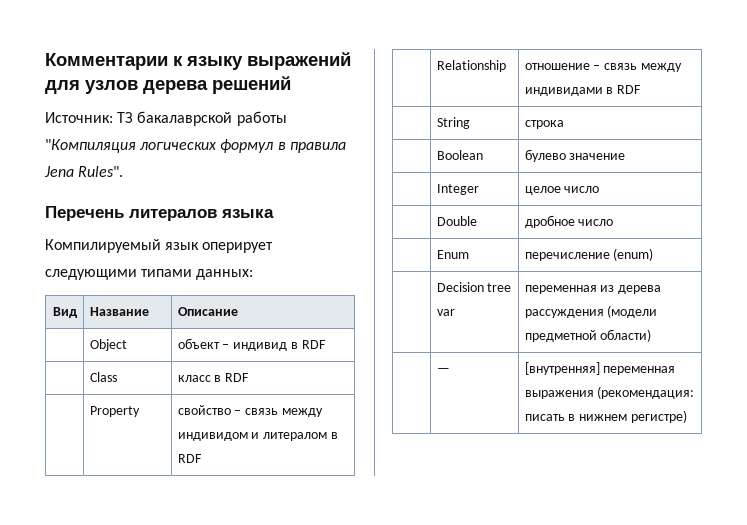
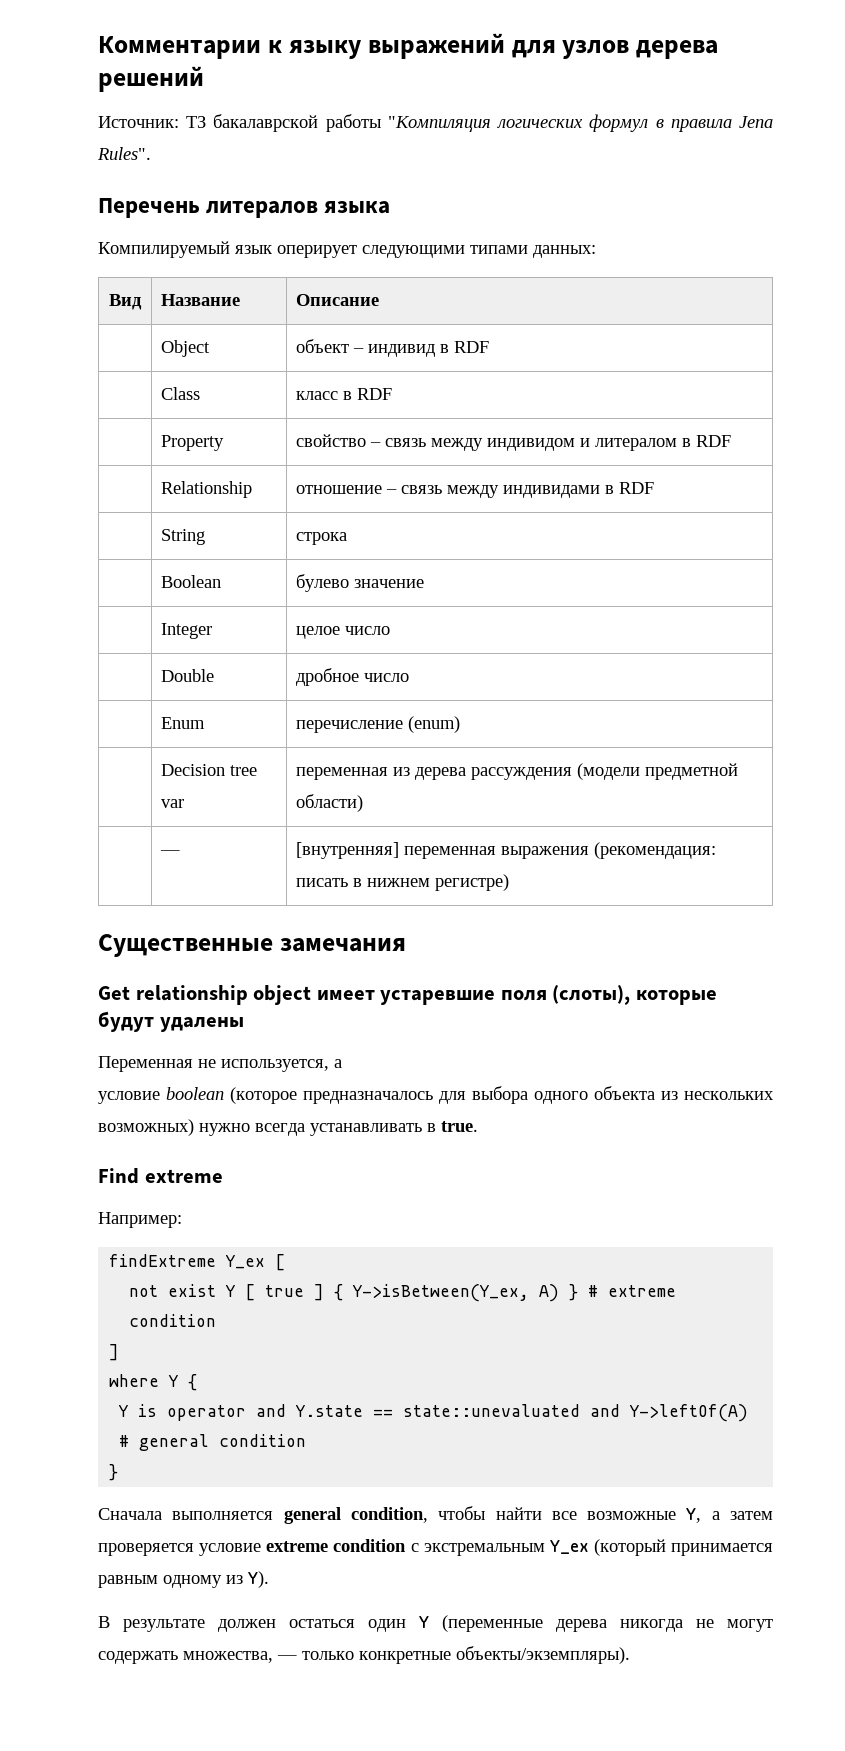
(687, 416) none -> [98,934,406,957] [98,985,717,1005] [98,1011,244,1032] [98,1056,342,1072] [98,1086,774,1104] [98,1119,478,1136] [98,1168,223,1184] [98,1212,182,1228] [109,1254,286,1271] [129,1284,677,1302] [129,1314,217,1327] [109,1344,120,1361] [109,1374,198,1391] [118,1404,749,1422] [119,1434,307,1451] [109,1464,119,1481] [98,1506,773,1524] [98,1539,773,1556] [98,1571,269,1588] [98,1615,773,1632] [98,1646,630,1664] // Существенные замечания // Get relationship object имеет устаревшие поля (слоты), которые будут удалены // Переменная не используется, а // условие boolean (которое предназначалось для выбора одного объекта из нескольких возможных) нужно всегда устанавливать в true. // Find extreme // Например: // findExtreme Y_ex [ // not exist Y [ true ] { Y->isBetween(Y_ex, A) } # extreme condition // ] // where Y { // Y is operator and Y.state == state::unevaluated and Y->leftOf(A) # general condition // } // Сначала выполняется general condition, чтобы найти все возможные Y, а затем проверяется условие extreme condition с экстремальным Y_ex (который принимается равным одному из Y). // В результате должен остаться один Y (переменные дерева никогда не могут содержать множества, — только конкретные объекты/экземпляры).

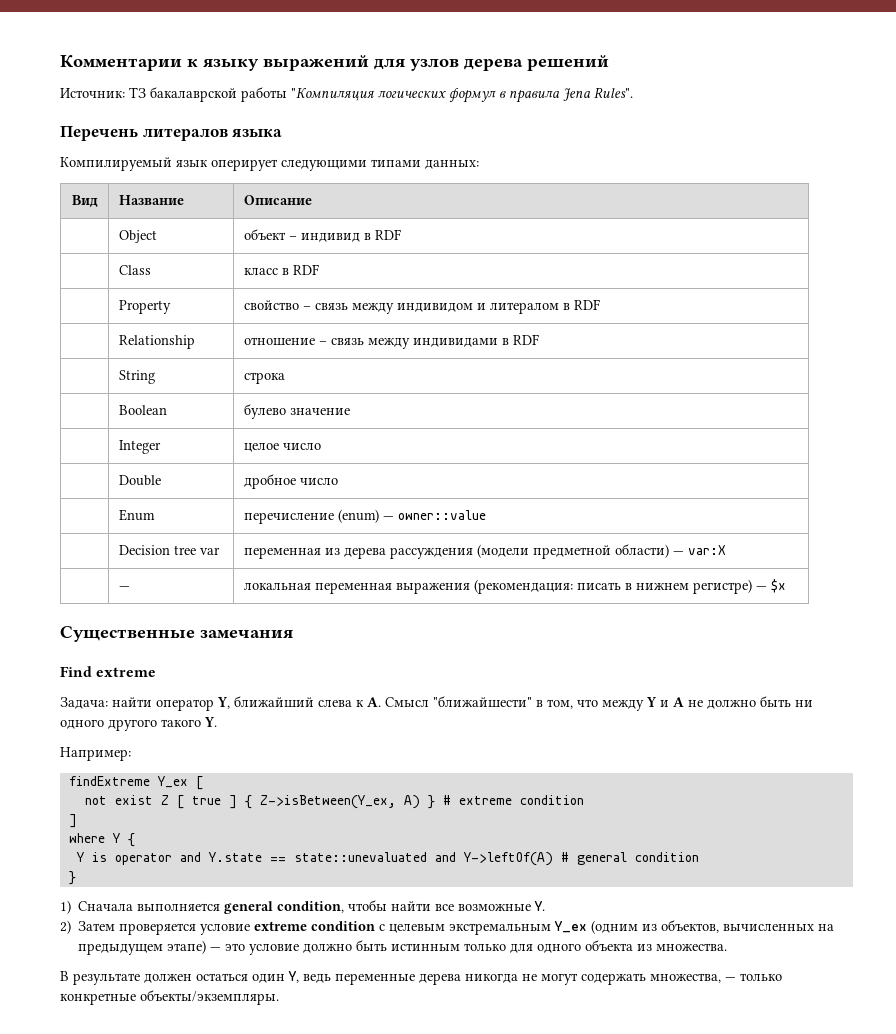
(461, 724) none -> [382,510,486,520] — owner::value
(364, 803) none -> [672,545,726,555] — var:X
[296,842,400,859] [внутренняя] -> [243,583,311,590] локальная
(510, 882) none -> [755,579,786,593] — $x
[98,985,717,1005] [98,1011,244,1032] [98,1056,342,1072] [98,1086,774,1104] [98,1119,478,1136] [98,1168,223,1184] Get relationship object имеет устаревшие поля (слоты), которые будут удалены // Переменная не используется, а // условие boolean (которое предназначалось для выбора одного объекта из нескольких возможных) нужно всегда устанавливать в true. // Find extreme -> [60,666,157,677] [60,696,813,711] [60,717,217,731] Find extreme // Задача: найти оператор Y, ближайший слева к A. Смысл "ближайшести" в том, что между Y и A не должно быть ни одного другого такого Y.
[225,1285,237,1297] Y -> [160,795,169,805] Z
[352,1284,530,1302] Y->isBetween(Y_ex, -> [259,795,396,809] Z->isBetween(Y_ex,
(119, 1472) none -> [60,900,71,914] 1)
[686,1508,773,1523] Y, а затем -> [534,901,546,911] [60,920,116,934] Y. // 2) Затем
(419, 1547) none -> [389,924,446,933] целевым
[593,1539,773,1556] [98,1571,269,1588] (который принимается равным одному из Y). -> [591,920,835,934] [78,940,728,955] (одним из объектов, вычисленных на предыдущем этапе) — это условие должно быть истинным только для одного объекта из множества.
[419,1615,543,1632] Y (переменные -> [288,971,415,985] Y, ведь переменные
[456,1646,630,1664] объекты/экземпляры). -> [140,990,279,1005] объекты/экземпляры.

